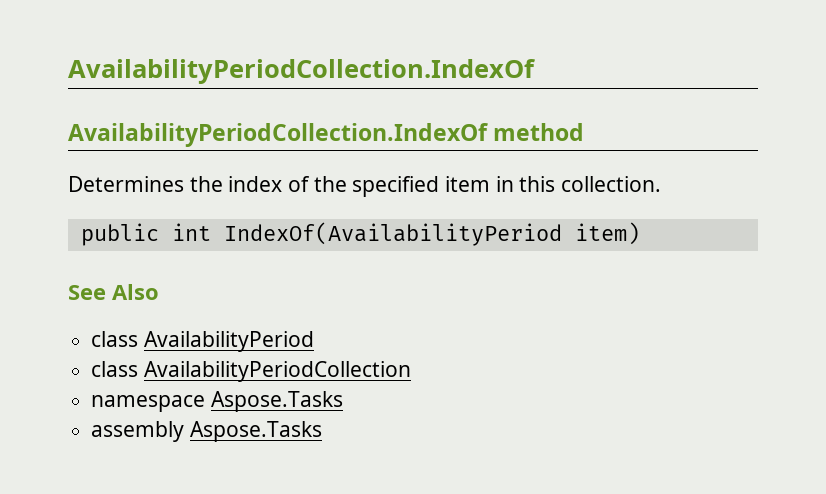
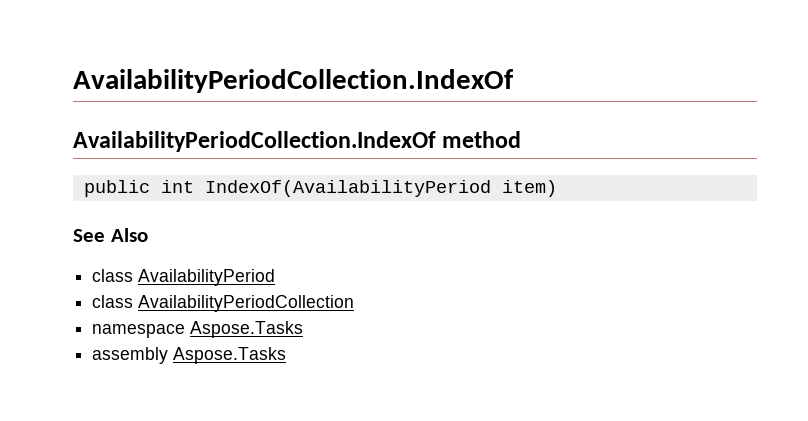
[68,176,662,197] // Determines the index of the specified item in this collection. -> (522, 139) none

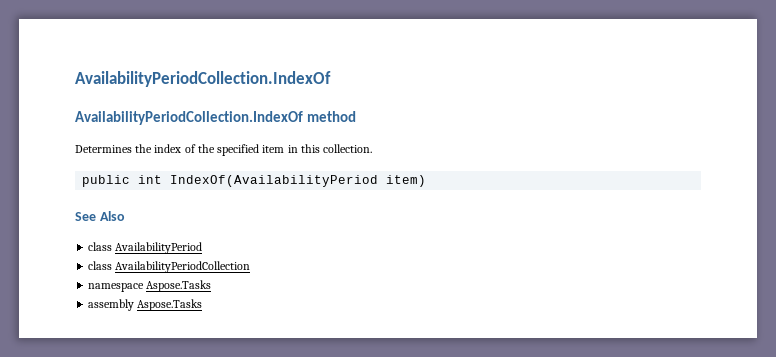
(522, 139) none -> [75,144,373,156] // Determines the index of the specified item in this collection.

